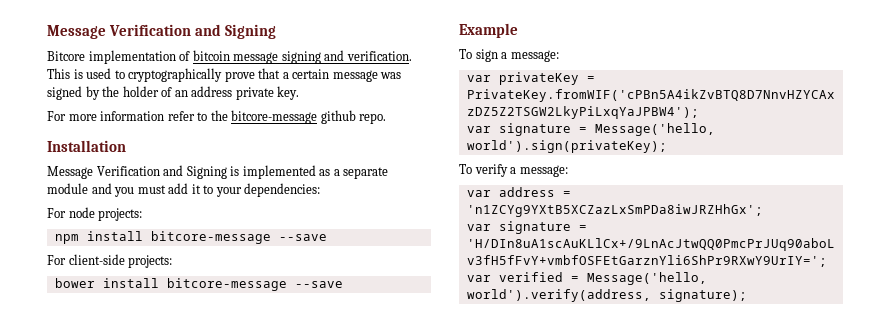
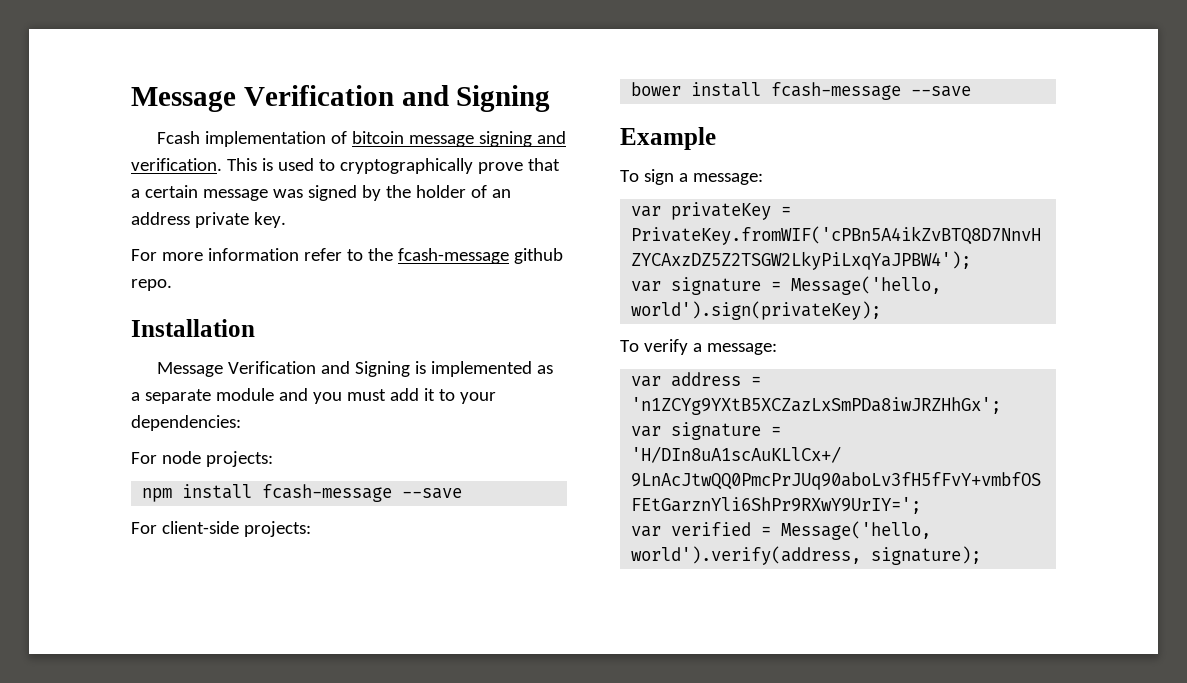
[47,51,85,61] Bitcore -> [157,131,201,144] Fcash
[231,110,318,124] bitcore-message -> [397,248,509,264] fcash-message
[150,231,271,244] bitcore-message -> [262,484,393,502] fcash-message
[166,278,287,291] bitcore-message -> [771,82,902,100] fcash-message

